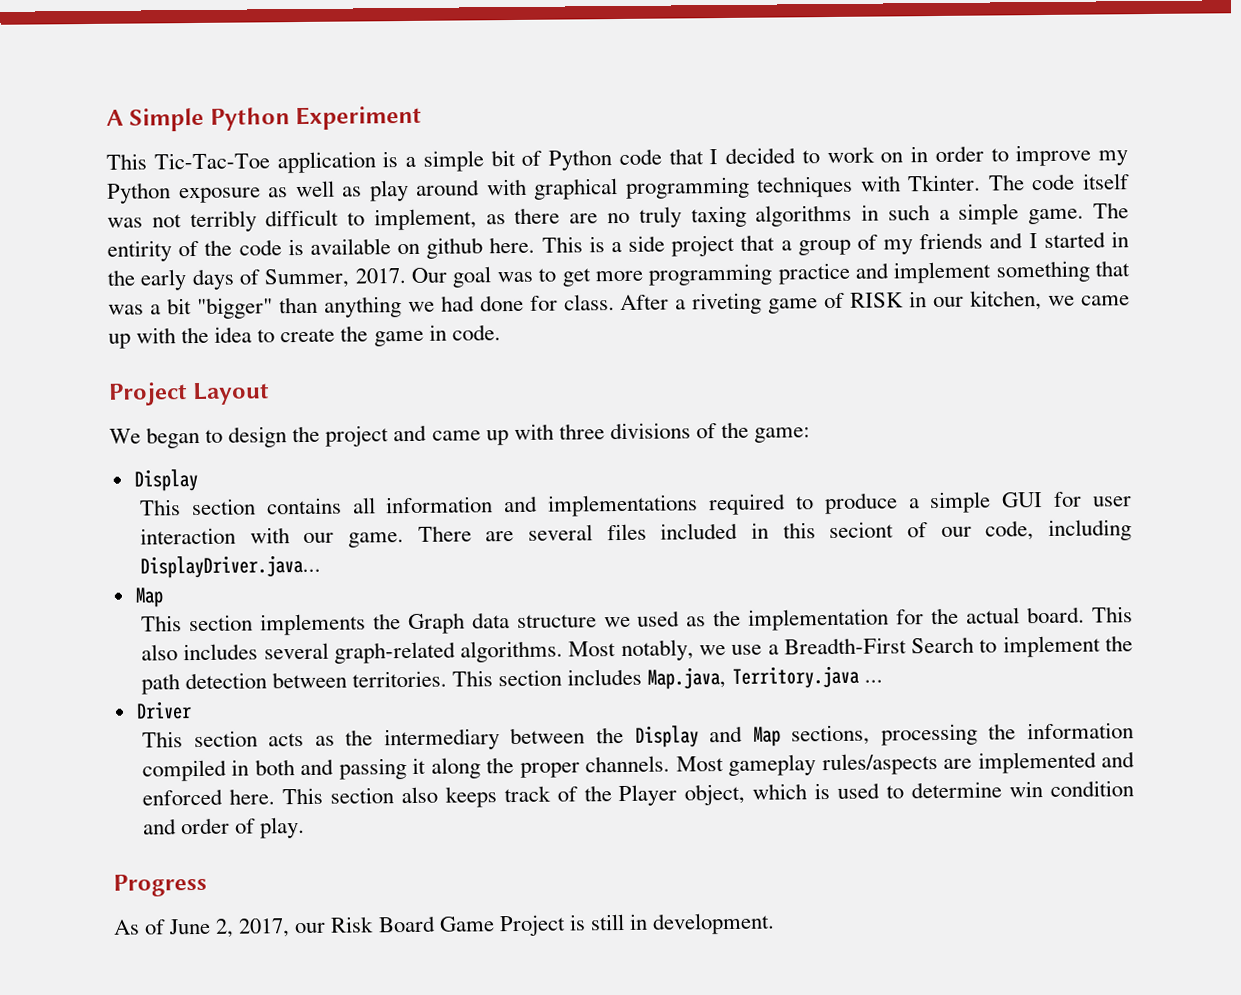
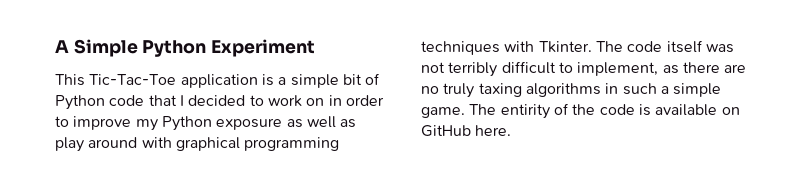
[426,231,1129,259] [107,260,1131,291] [108,290,1130,319] [108,324,501,349] [108,382,271,406] [109,421,811,449] [133,468,198,492] [138,491,1132,517] [139,519,1132,548] [139,554,321,579] [134,587,164,608] [140,606,1134,636] [140,635,1133,664] [140,665,883,695] [135,701,192,720] [141,722,1135,751] [141,751,1135,782] [141,780,1135,808] [142,816,306,839] [113,873,207,897] [113,912,775,938] github here. This is a side project that a group of my friends and I started in the early days of Summer, 2017. Our goal was to get more programming practice and implement something that was a bit "bigger" than anything we had done for class. After a riveting game of RISK in our kitchen, we came up with the idea to create the game in code. // Project Layout // We began to design the project and came up with three divisions of the game: // Display // This section contains all information and implementations required to produce a simple GUI for user interaction with our game. There are several files included in this seciont of our code, including DisplayDriver.java... // Map // This section implements the Graph data structure we used as the implementation for the actual board. This also includes several graph-related algorithms. Most notably, we use a Breadth-First Search to implement the path detection between territories. This section includes Map.java, Territory.java ... // Driver // This section acts as the intermediary between the Display and Map sections, processing the information compiled in both and passing it along the proper channels. Most gameplay rules/aspects are implemented and enforced here. This section also keeps track of the Player object, which is used to determine win condition and order of play. // Progress // As of June 2, 2017, our Risk Board Game Project is still in development. -> [421,125,512,137] GitHub here.

